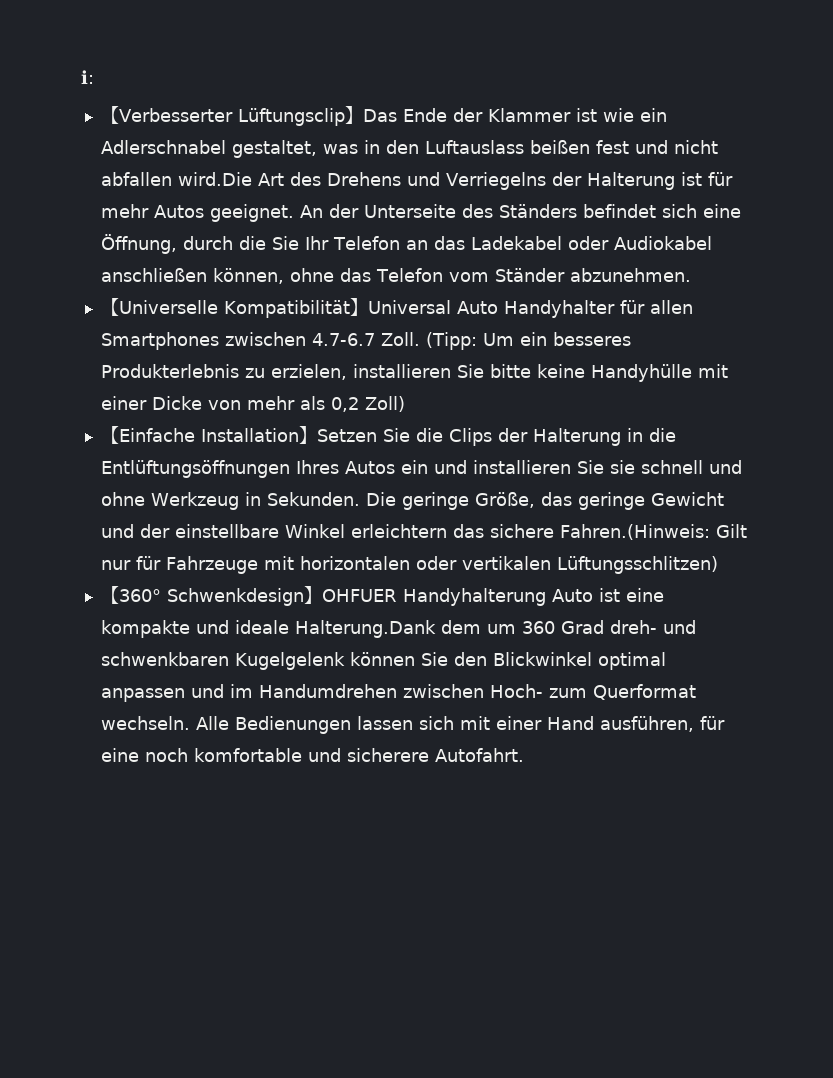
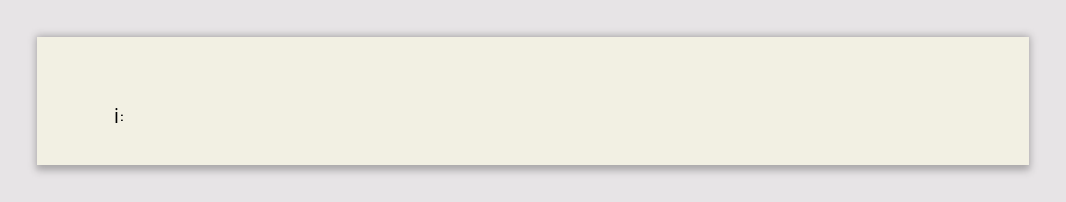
[100,106,667,126] [100,140,718,158] [100,172,733,190] [100,204,741,222] [100,234,712,254] [100,268,691,284] [100,298,693,318] [100,332,631,350] [100,364,728,382] [100,396,405,412] [100,426,676,446] [100,460,742,478] [100,492,724,510] [100,524,747,540] [100,556,718,574] [100,586,664,606] [100,620,696,638] [100,652,666,670] [100,684,696,702] [100,716,725,734] [100,748,524,762] // 【Verbesserter Lüftungsclip】Das Ende der Klammer ist wie ein Adlerschnabel gestaltet, was in den Luftauslass beißen fest und nicht abfallen wird.Die Art des Drehens und Verriegelns der Halterung ist für mehr Autos geeignet. An der Unterseite des Ständers befindet sich eine Öffnung, durch die Sie Ihr Telefon an das Ladekabel oder Audiokabel anschließen können, ohne das Telefon vom Ständer abzunehmen. // 【Universelle Kompatibilität】Universal Auto Handyhalter für allen Smartphones zwischen 4.7-6.7 Zoll. (Tipp: Um ein besseres Produkterlebnis zu erzielen, installieren Sie bitte keine Handyhülle mit einer Dicke von mehr als 0,2 Zoll) // 【Einfache Installation】Setzen Sie die Clips der Halterung in die Entlüftungsöffnungen Ihres Autos ein und installieren Sie sie schnell und ohne Werkzeug in Sekunden. Die geringe Größe, das geringe Gewicht und der einstellbare Winkel erleichtern das sichere Fahren.(Hinweis: Gilt nur für Fahrzeuge mit horizontalen oder vertikalen Lüftungsschlitzen) // 【360° Schwenkdesign】OHFUER Handyhalterung Auto ist eine kompakte und ideale Halterung.Dank dem um 360 Grad dreh- und schwenkbaren Kugelgelenk können Sie den Blickwinkel optimal anpassen und im Handumdrehen zwischen Hoch- zum Querformat wechseln. Alle Bedienungen lassen sich mit einer Hand ausführen, für eine noch komfortable und sicherere Autofahrt. -> (125, 115) none

